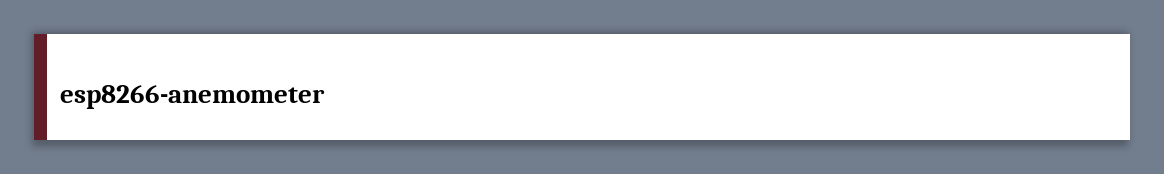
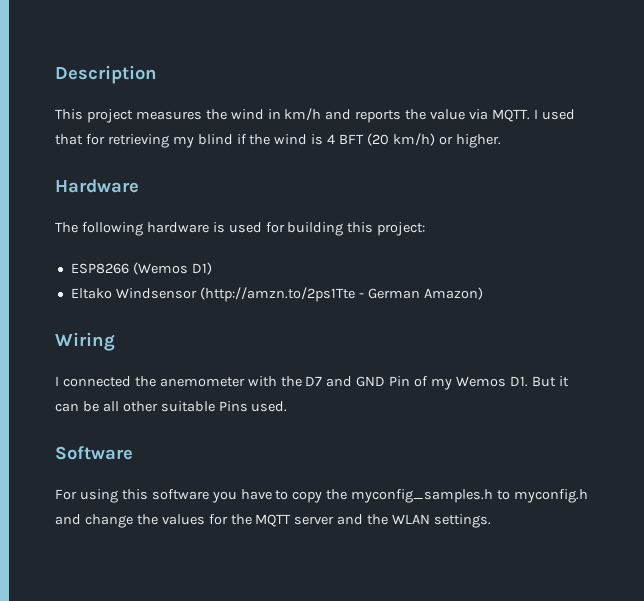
[60,85,325,109] esp8266-anemometer -> [55,65,157,84] [55,108,575,123] [55,133,501,148] [55,179,139,193] [55,222,426,236] [70,262,212,275] [70,287,483,302] [55,332,115,351] [55,376,569,390] [55,401,288,412] [55,446,133,460] [55,489,589,503] [55,514,492,528] Description // This project measures the wind in km/h and reports the value via MQTT. I used that for retrieving my blind if the wind is 4 BFT (20 km/h) or higher. // Hardware // The following hardware is used for building this project: // ESP8266 (Wemos D1) // Eltako Windsensor (http://amzn.to/2ps1Tte - German Amazon) // Wiring // I connected the anemometer with the D7 and GND Pin of my Wemos D1. But it can be all other suitable Pins used. // Software // For using this software you have to copy the myconfig_samples.h to myconfig.h and change the values for the MQTT server and the WLAN settings.

